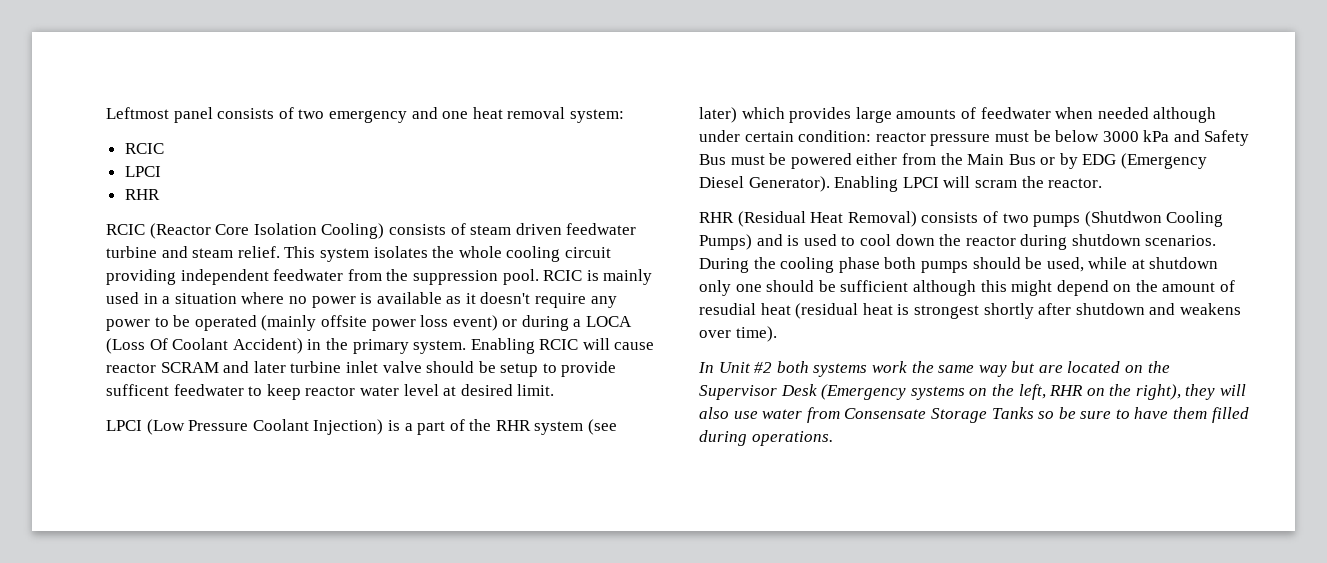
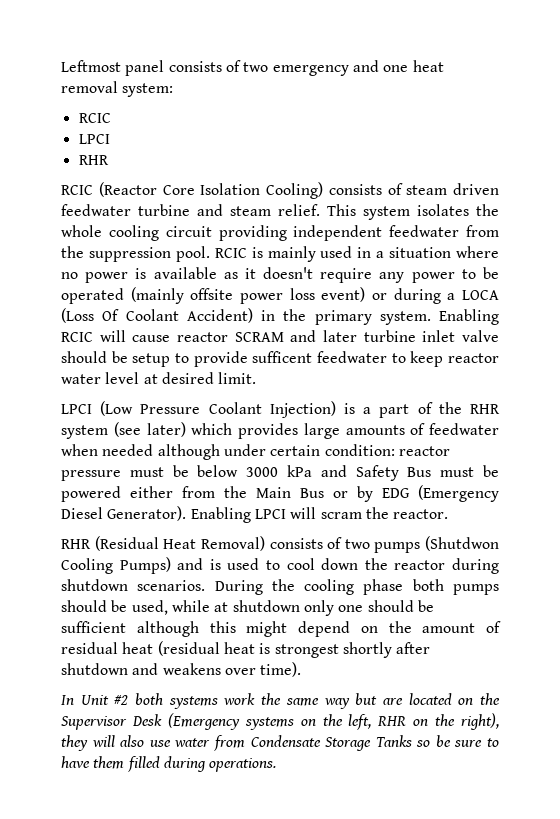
[699,303,756,315] resudial -> [61,642,118,654] residual
[844,408,927,419] Consensate -> [250,735,321,747] Condensate

